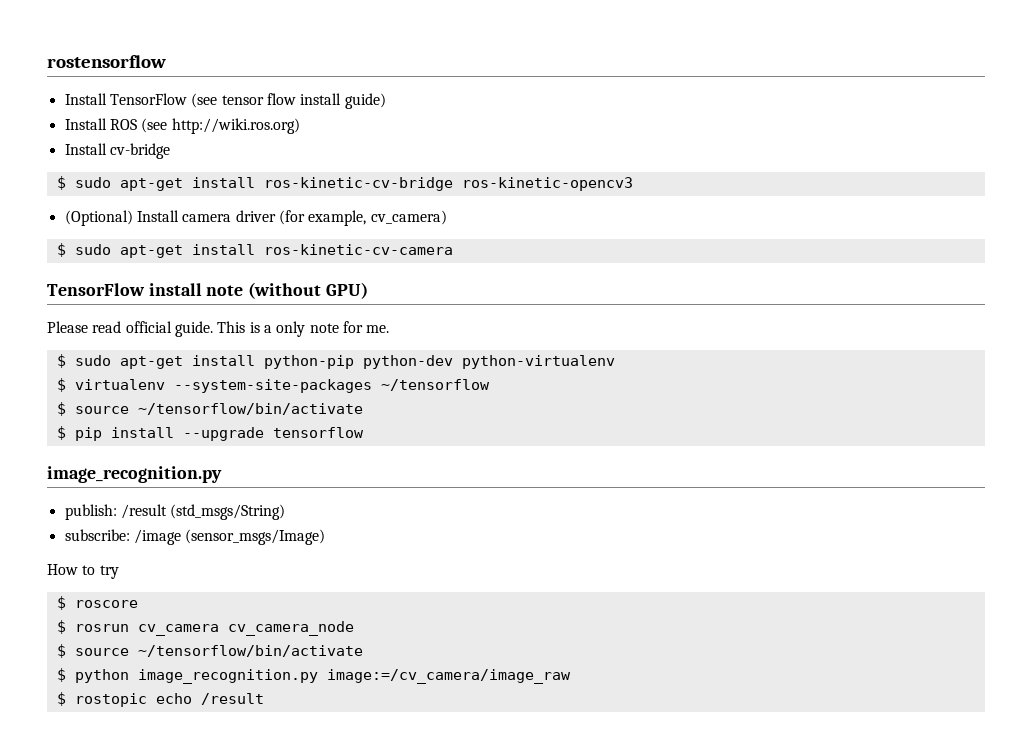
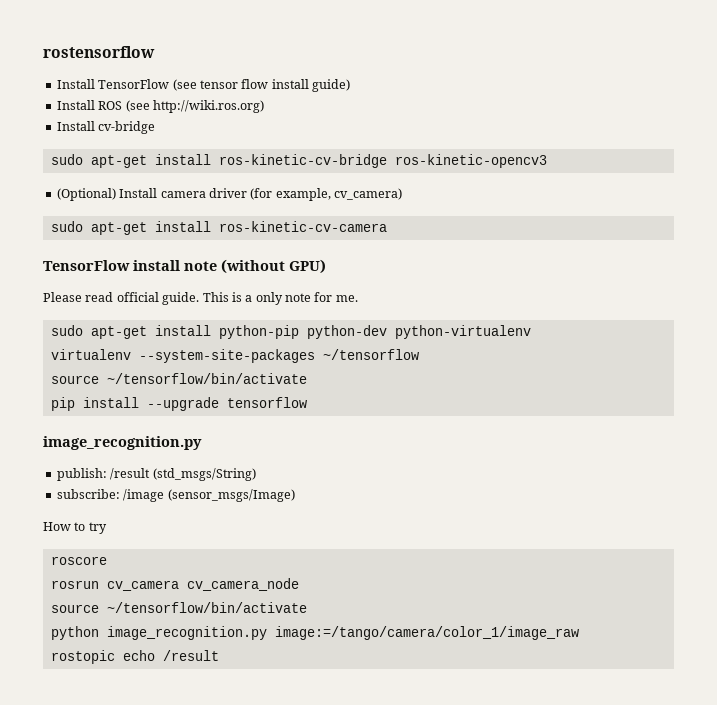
[56,176,66,190] $ -> (156, 127) none
[56,243,66,257] $ -> (402, 194) none
[56,354,66,368] $ -> (358, 298) none
[56,378,66,392] $ -> (531, 332) none
[56,402,363,416] [56,426,66,440] $ source ~/tensorflow/bin/activate // $ -> [50,373,307,384] source ~/tensorflow/bin/activate //
[56,596,66,610] $ -> (107, 528) none
[56,620,66,634] $ -> (107, 560) none
[56,644,363,658] [56,668,66,682] $ source ~/tensorflow/bin/activate // $ -> [50,602,307,613] source ~/tensorflow/bin/activate //
[326,669,571,684] [56,692,66,706] image:=/cv_camera/image_raw // $ -> [274,626,579,640] image:=/tango/camera/color_1/image_raw //

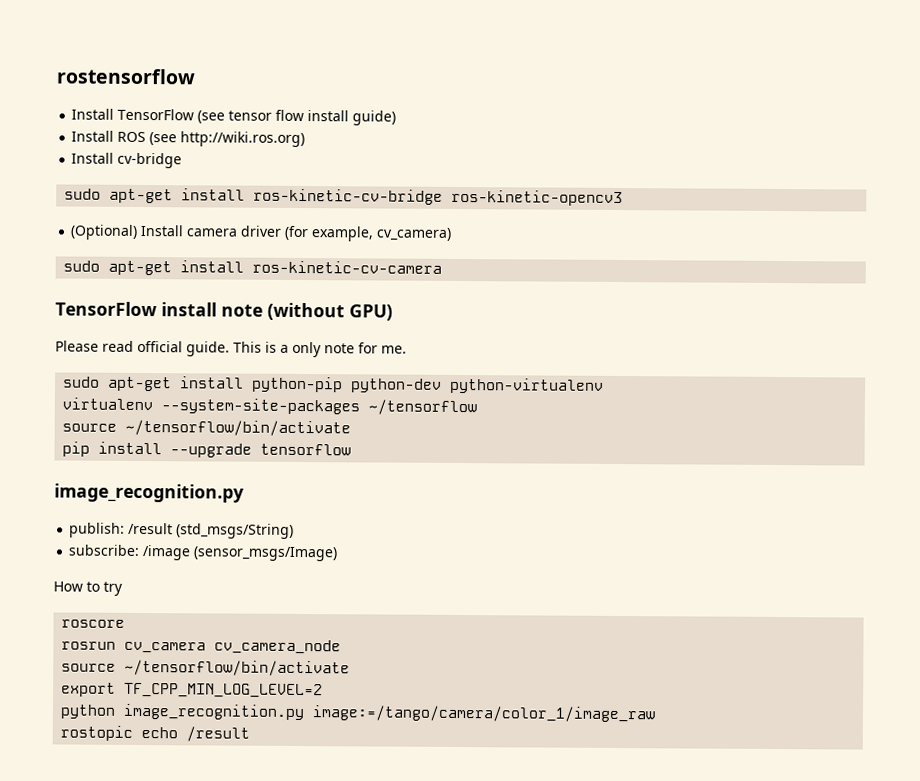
(307, 607) none -> [61,682,324,699] // export TF_CPP_MIN_LOG_LEVEL=2

